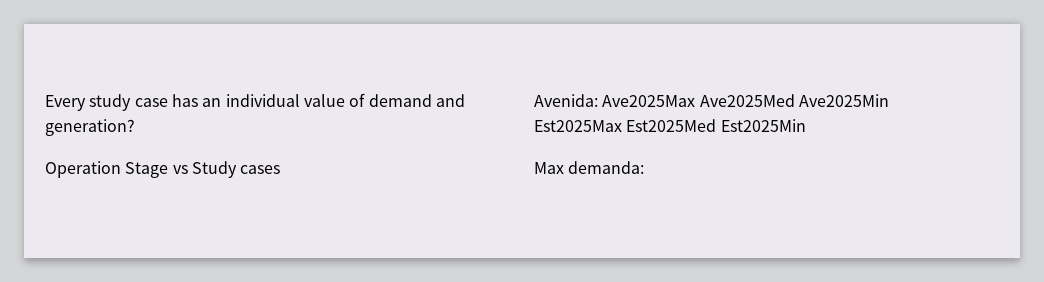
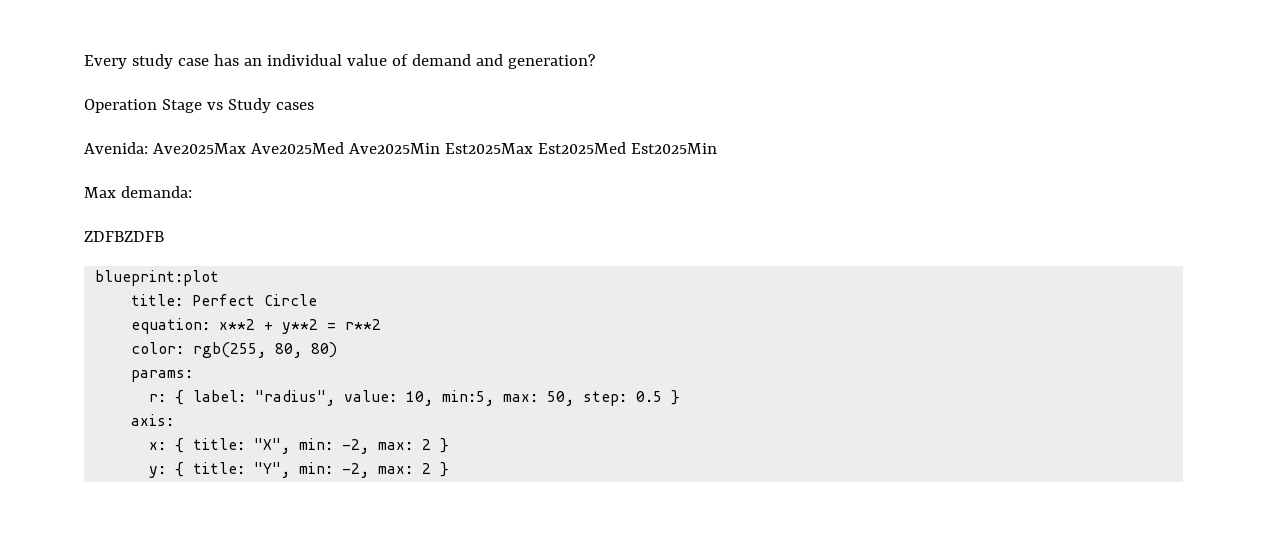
(645, 167) none -> [84,231,164,242] [95,270,220,286] [131,294,318,306] [131,318,382,334] [131,342,338,358] [131,370,194,382] [149,390,681,406] [131,414,175,426] [149,438,450,454] [149,462,450,478] // ZDFBZDFB // blueprint:plot // title: Perfect Circle // equation: x**2 + y**2 = r**2 // color: rgb(255, 80, 80) // params: // r: { label: "radius", value: 10, min:5, max: 50, step: 0.5 } // axis: // x: { title: "X", min: -2, max: 2 } // y: { title: "Y", min: -2, max: 2 }

